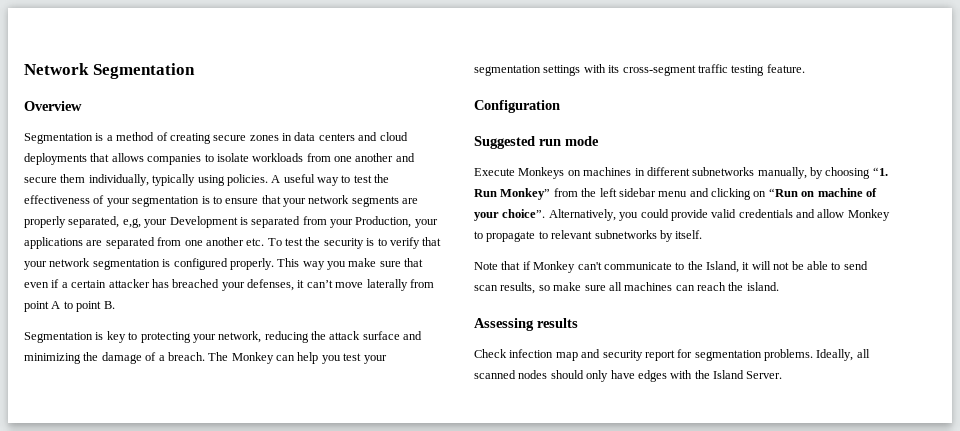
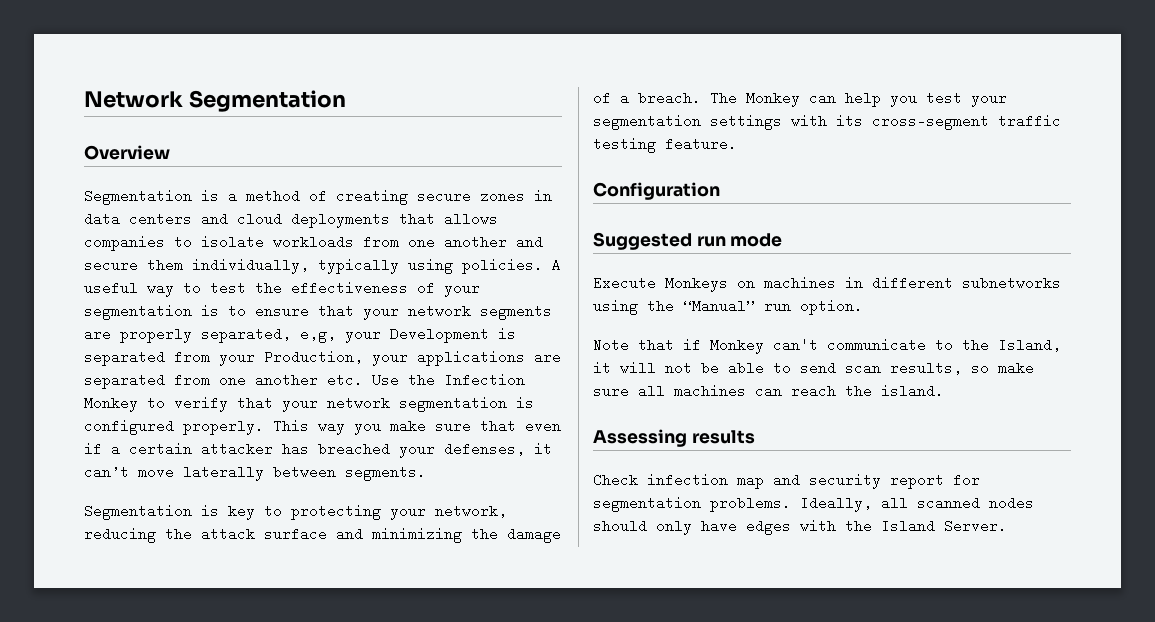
[267,237,375,249] To test the security is -> [372,373,525,387] [84,396,138,412] Use the Infection Monkey
[409,279,434,288] [24,301,115,312] from point A to point B. -> [273,465,426,481] between segments.
[757,167,888,179] [474,188,877,200] [474,209,890,221] [474,230,703,242] manually, by choosing “1. Run Monkey” from the left sidebar menu and clicking on “Run on machine of your choice”. Alternatively, you could provide valid credentials and allow Monkey to propagate to relevant subnetworks by itself. -> [593,299,863,315] using the “Manual” run option.

